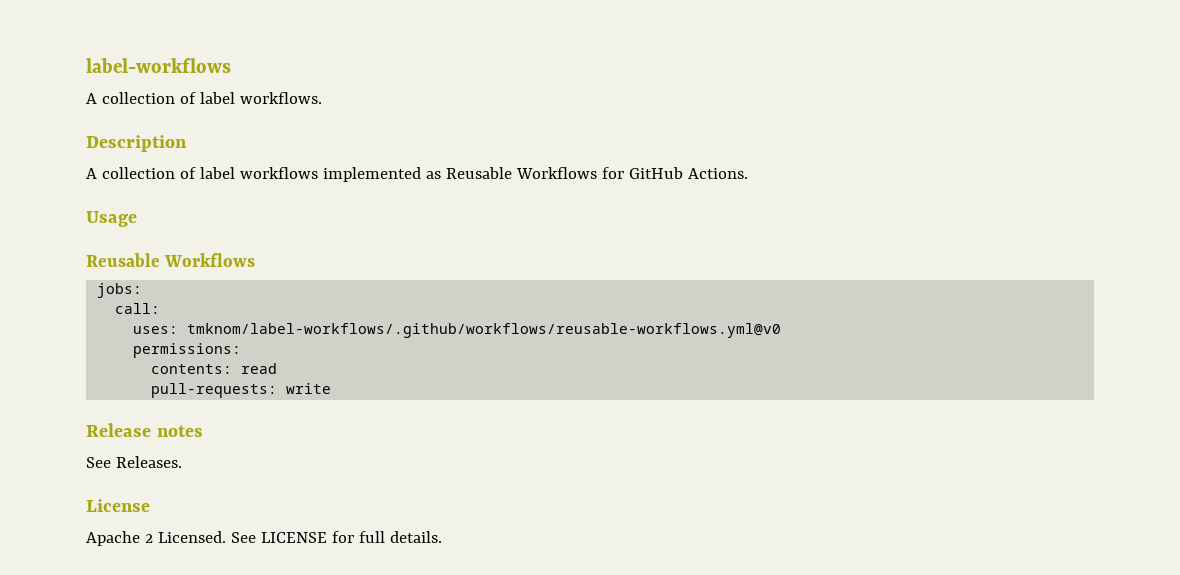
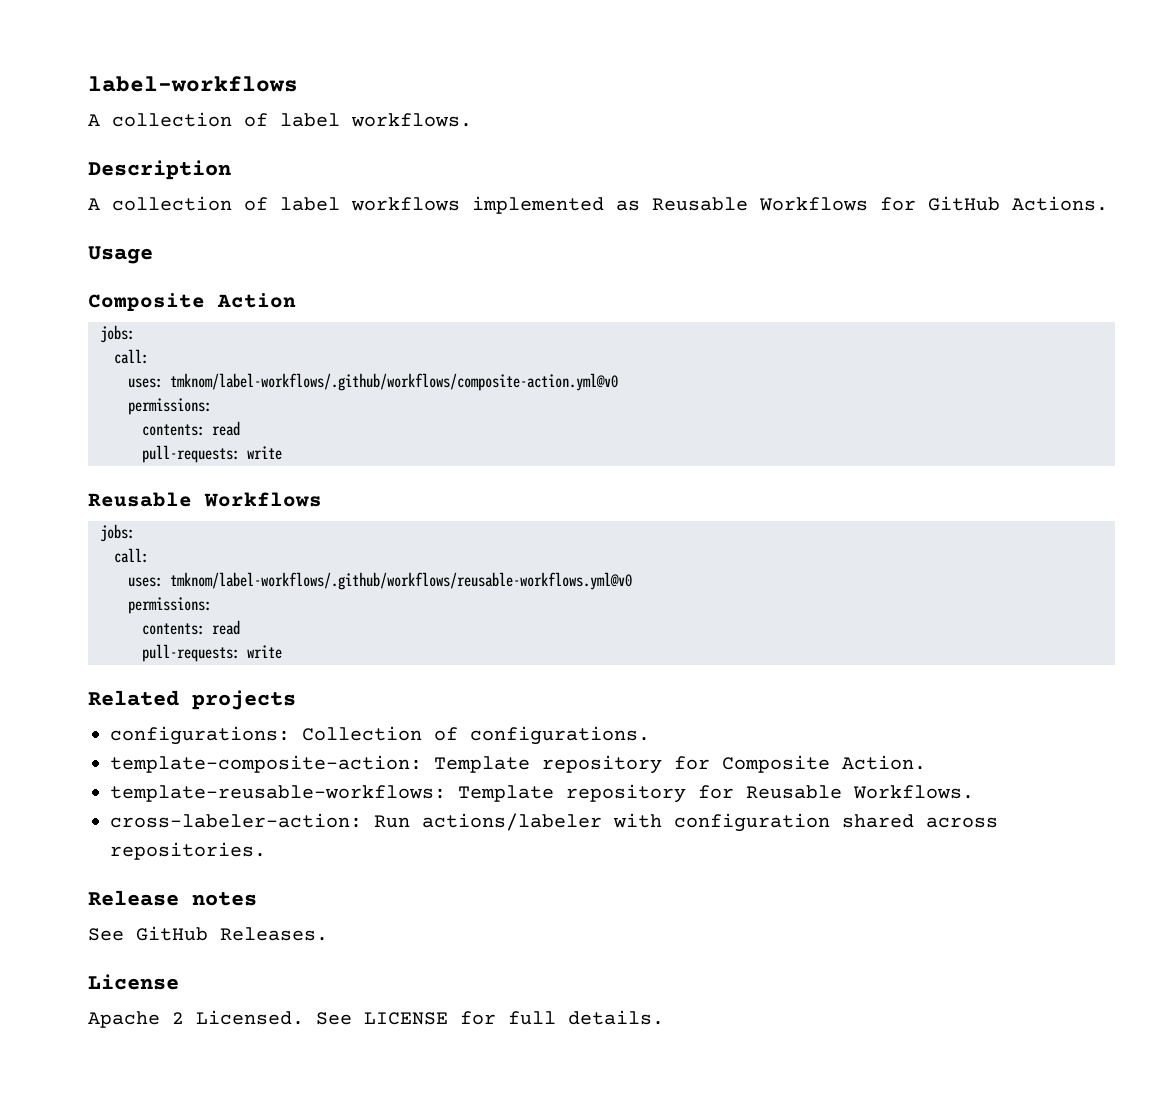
(137, 219) none -> [88,293,296,311] [100,325,135,343] [114,349,149,364] [128,373,618,391] [128,398,212,415] [142,421,240,436] [142,445,282,463] // Composite Action // jobs: // call: // uses: tmknom/label-workflows/.github/workflows/composite-action.yml@v0 // permissions: // contents: read // pull-requests: write
(332, 388) none -> [88,690,296,710] [110,726,650,745] [110,755,926,774] [110,784,974,803] [110,813,998,832] [110,842,266,860] // Related projects // configurations: Collection of configurations. // template-composite-action: Template repository for Composite Action. // template-reusable-workflows: Template repository for Reusable Workflows. // cross-labeler-action: Run actions/labeler with configuration shared across repositories.
(111, 462) none -> [136,926,208,941] GitHub

